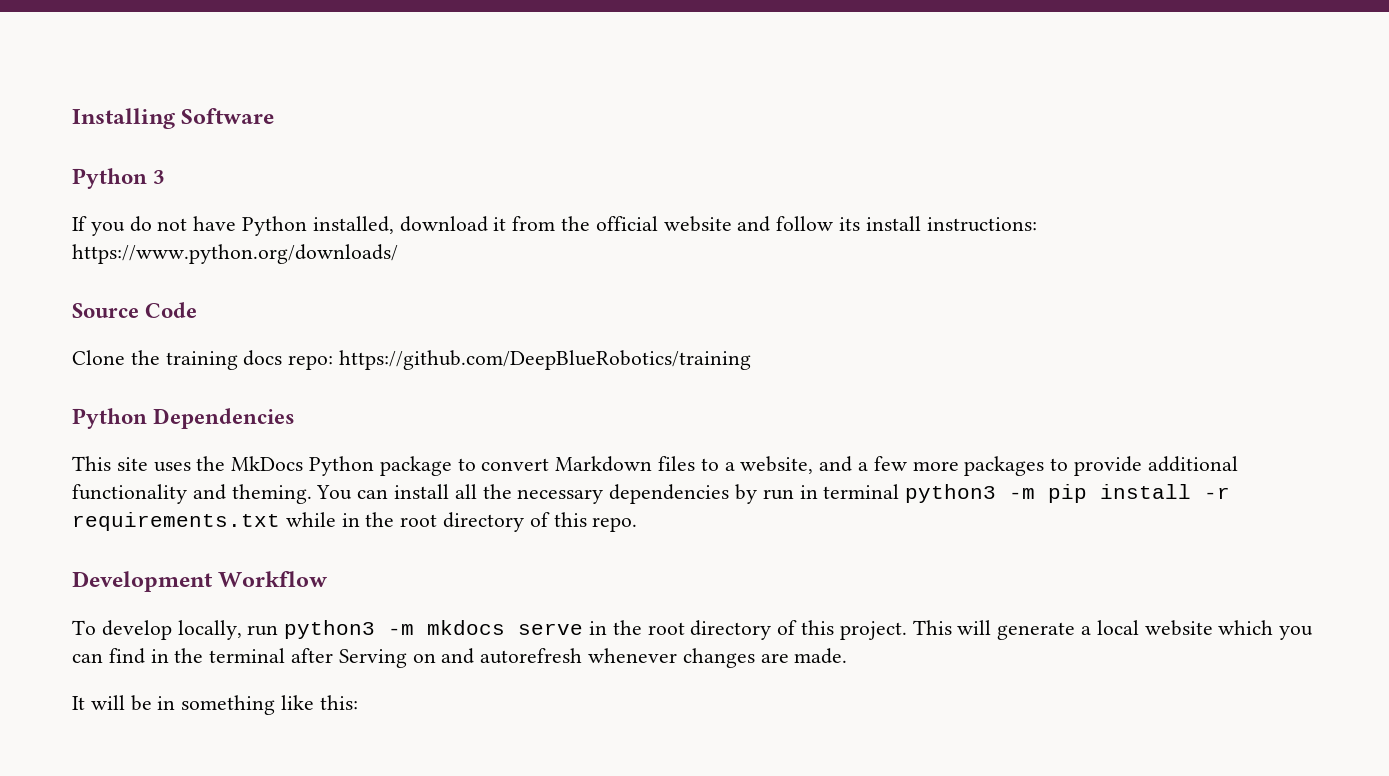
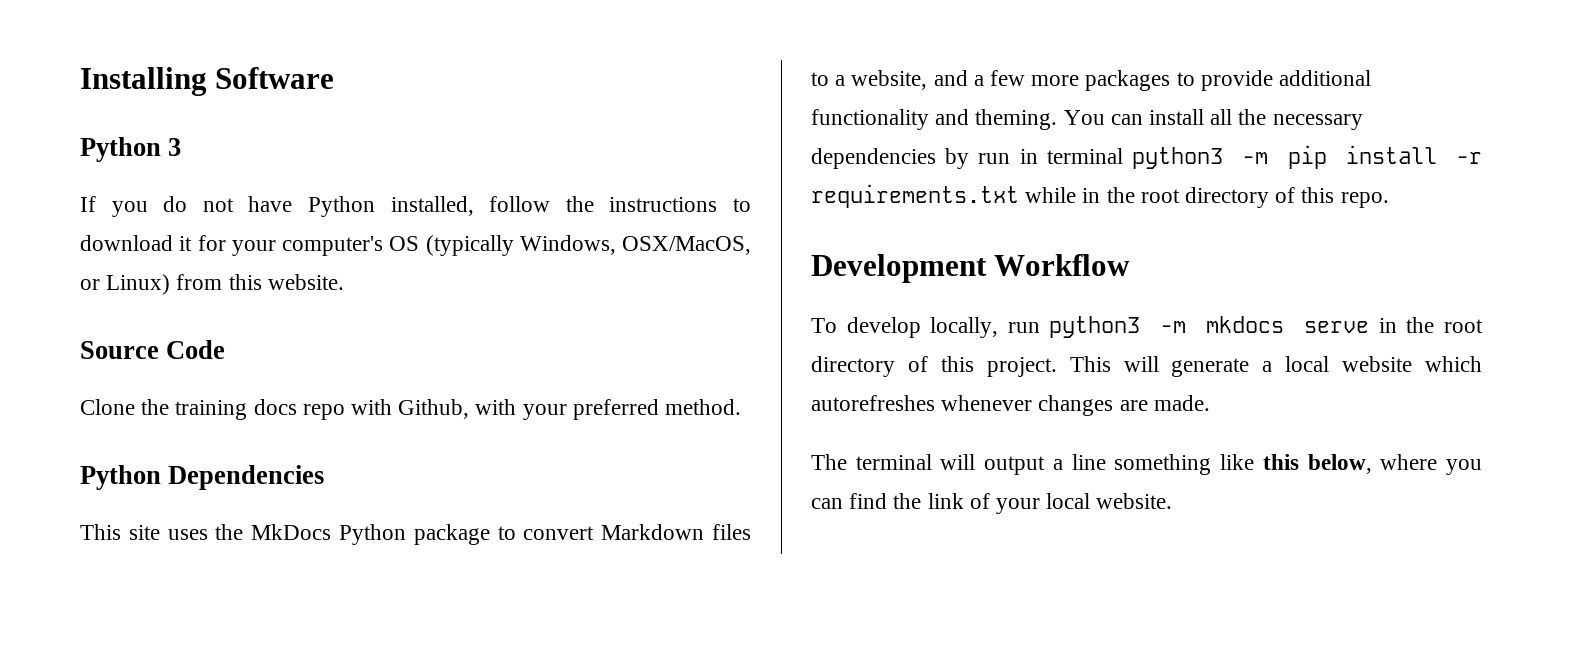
[399,216,1037,232] [72,244,398,264] download it from the official website and follow its install instructions: https://www.python.org/downloads/ -> [489,196,752,212] [80,235,751,256] [80,274,344,295] follow the instructions to download it for your computer's OS (typically Windows, OSX/MacOS, or Linux) from this website.
[288,350,752,370] repo: https://github.com/DeepBlueRobotics/training -> [302,399,742,420] repo with Github, with your preferred method.
[1279,626,1314,640] [72,648,848,668] [72,695,358,715] you can find in the terminal after Serving on and autorefresh whenever changes are made. // It will be in something like this: -> [811,395,1210,416] [811,454,1482,475] [811,493,1173,514] autorefreshes whenever changes are made. // The terminal will output a line something like this below, where you can find the link of your local website.

